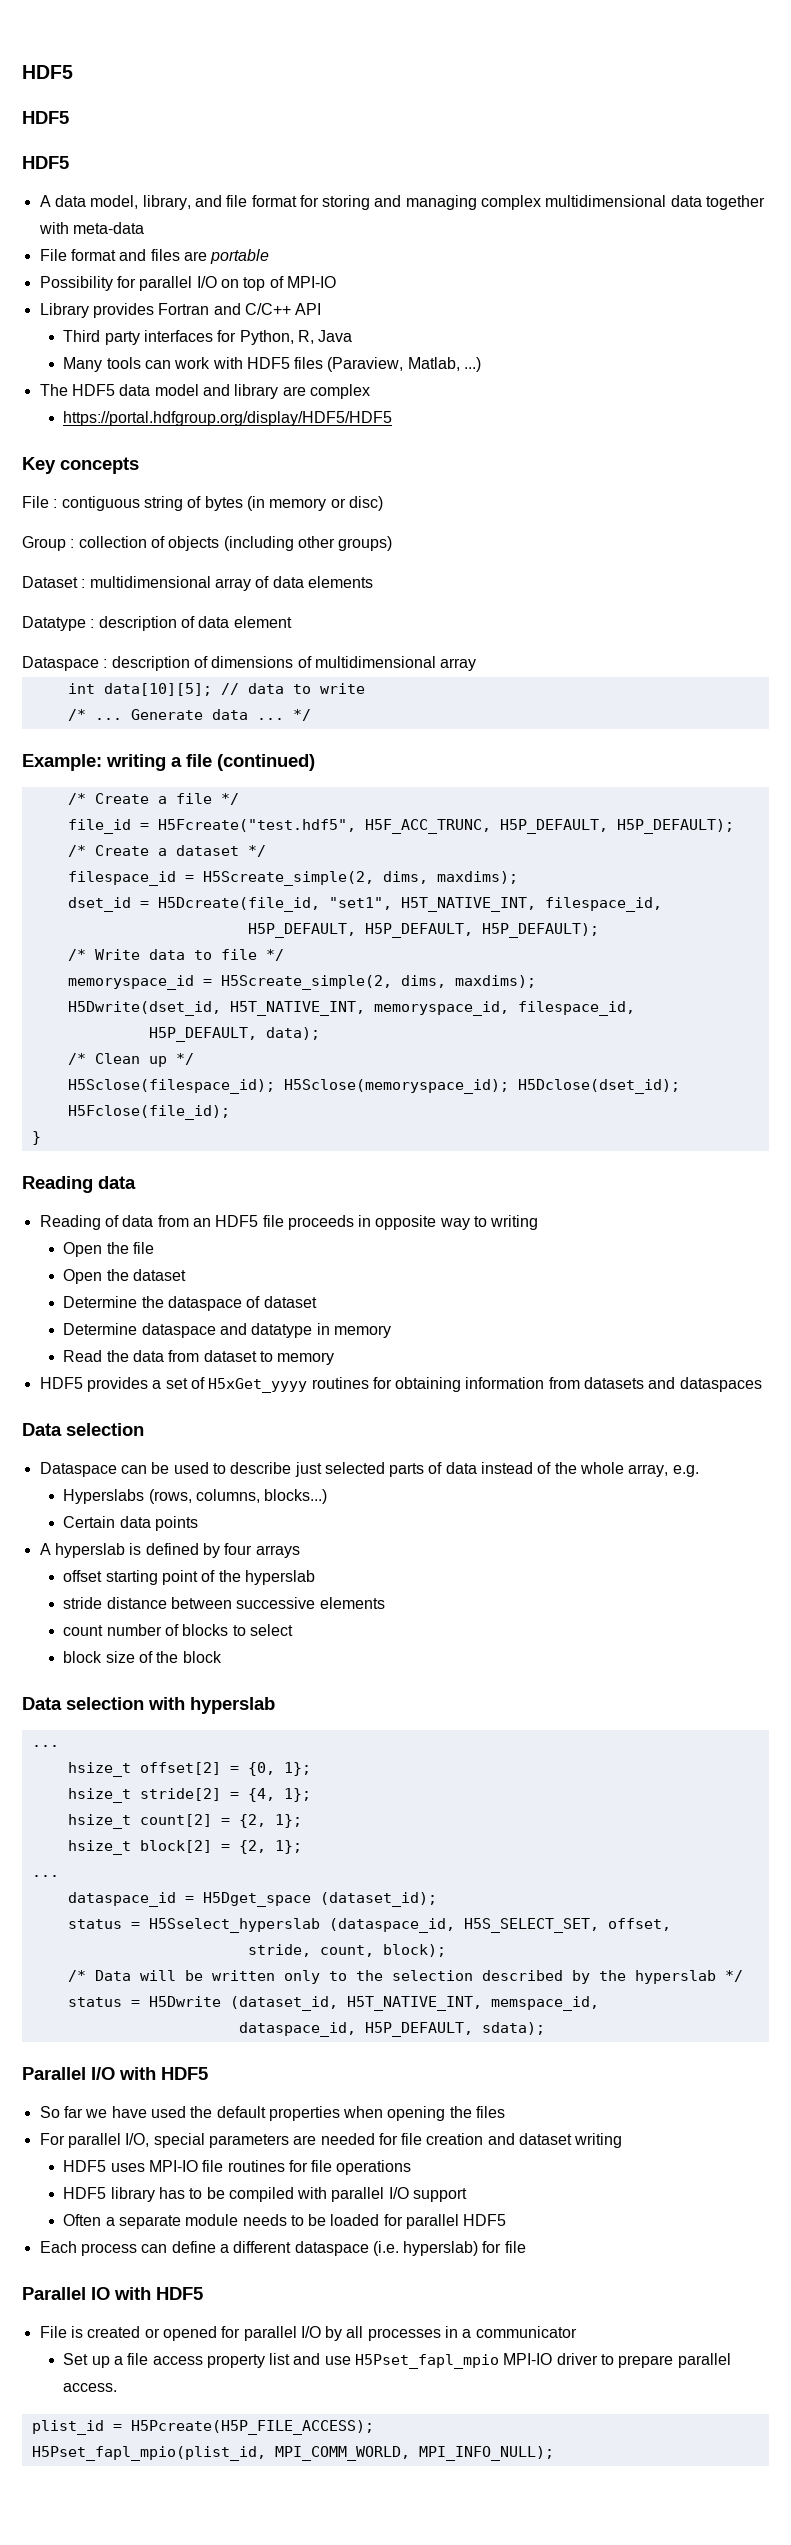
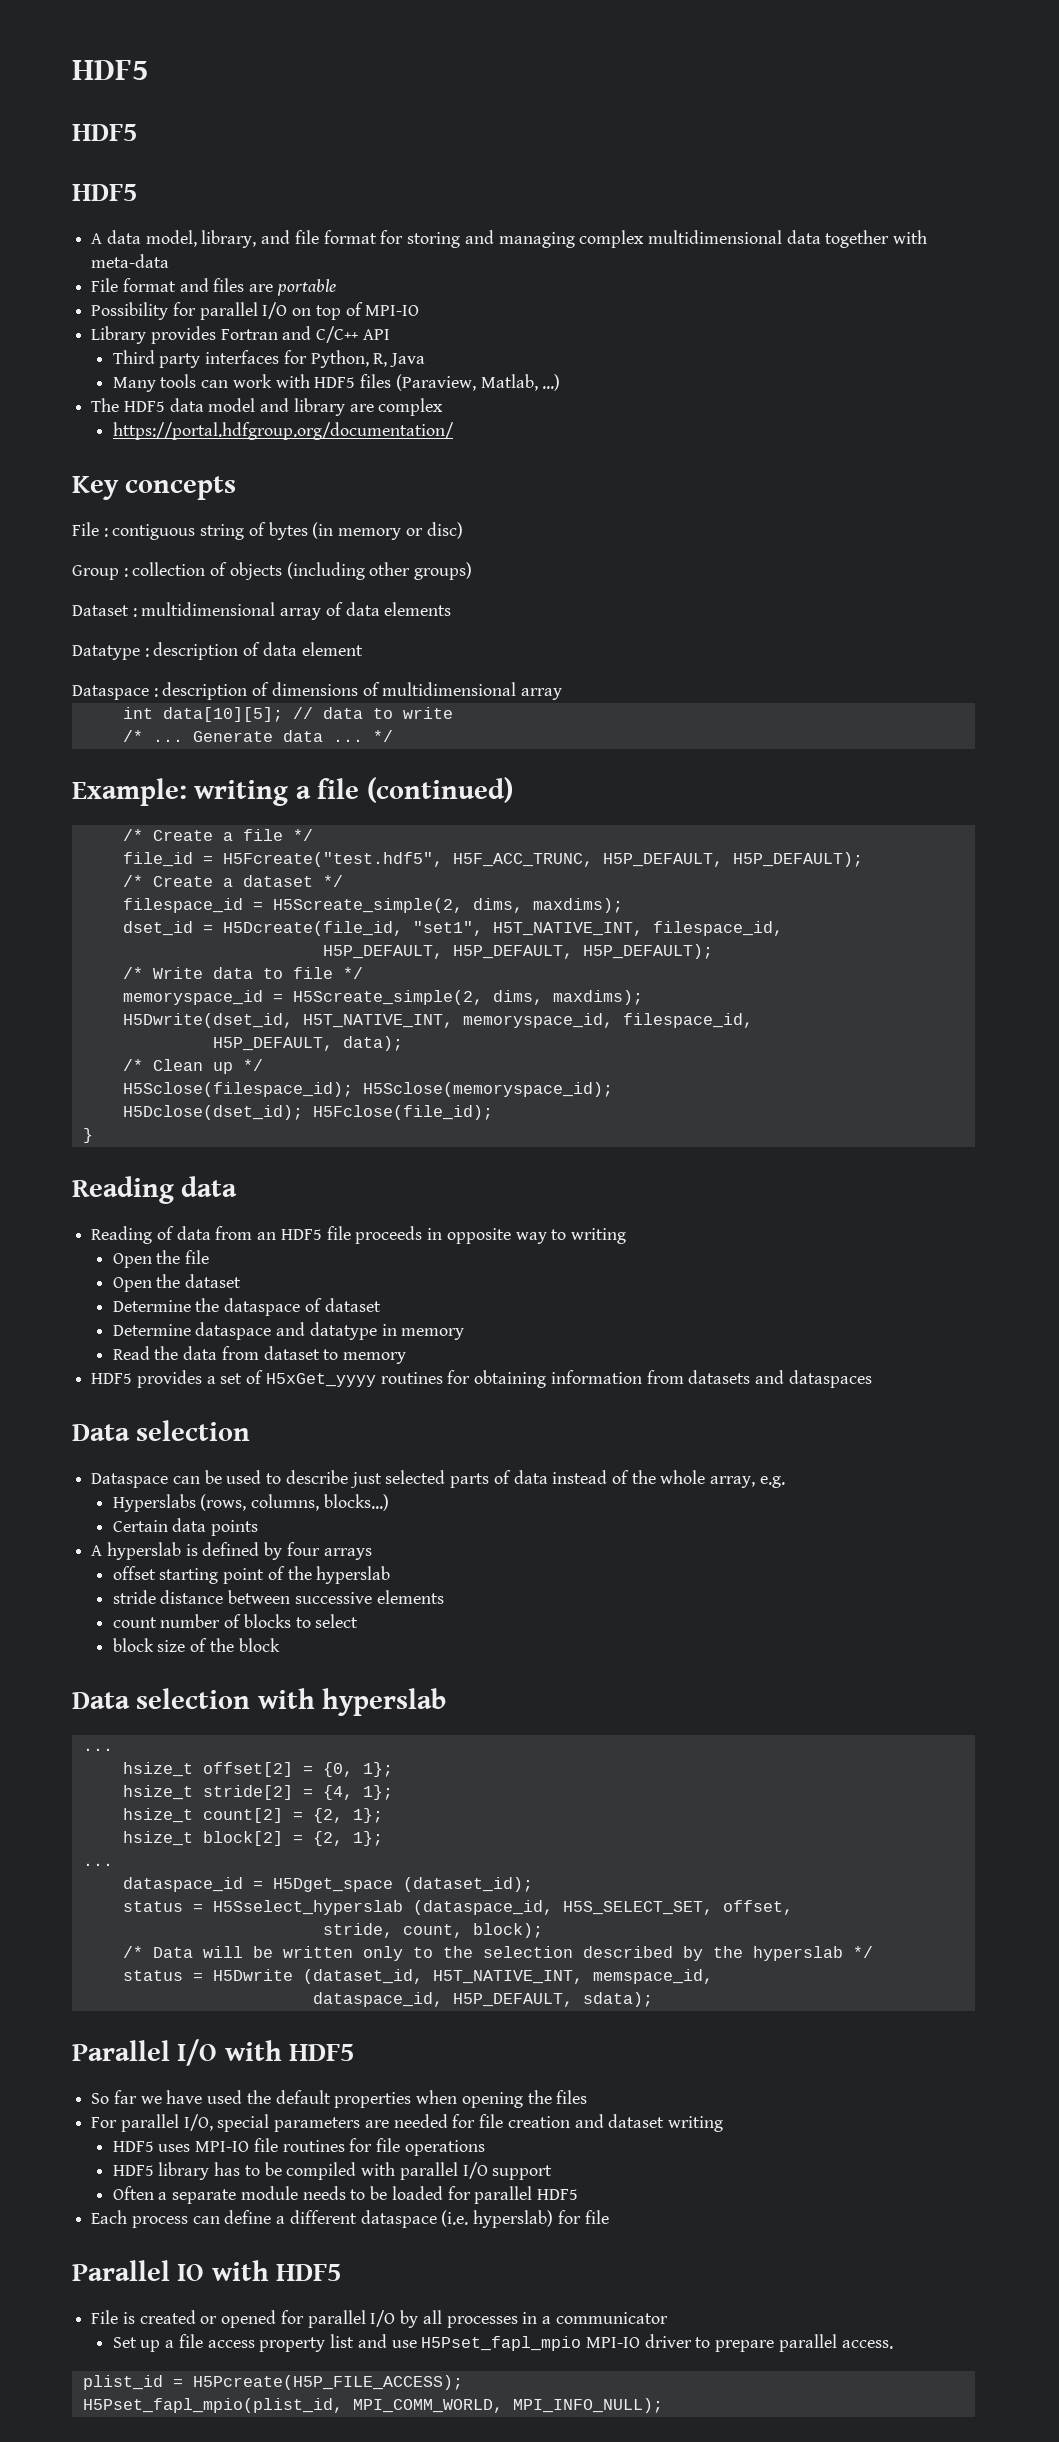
[63,411,393,426] https://portal.hdfgroup.org/display/HDF5/HDF5 -> [112,422,454,440] https://portal.hdfgroup.org/documentation/
(509, 1086) none -> (613, 1089) //

